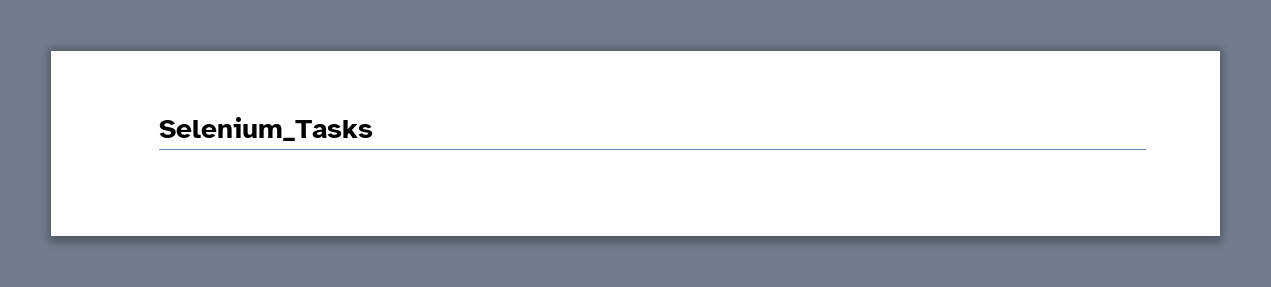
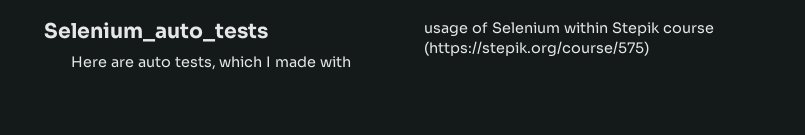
[159,117,373,141] Selenium_Tasks -> [44,22,268,42] [70,56,352,70] [424,22,714,37] [424,41,649,57] Selenium_auto_tests // Here are auto tests, which I made with usage of Selenium within Stepik course (https://stepik.org/course/575)

